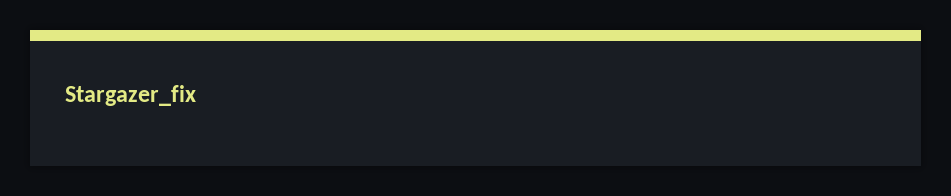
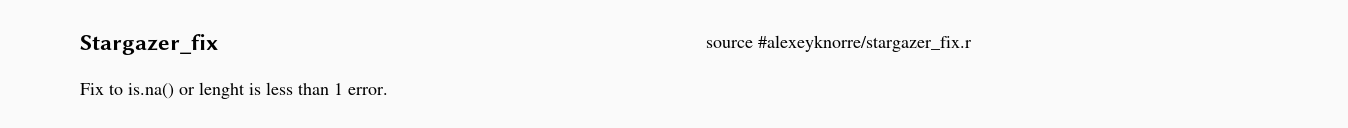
(196, 95) none -> [80,82,388,99] [706,35,972,52] // Fix to is.na() or lenght is less than 1 error. // source #alexeyknorre/stargazer_fix.r

